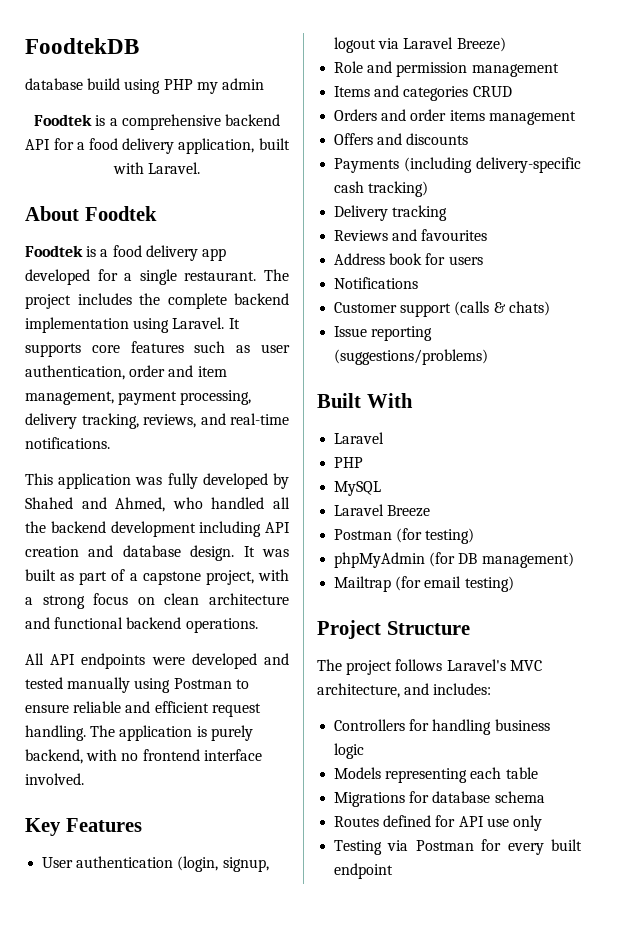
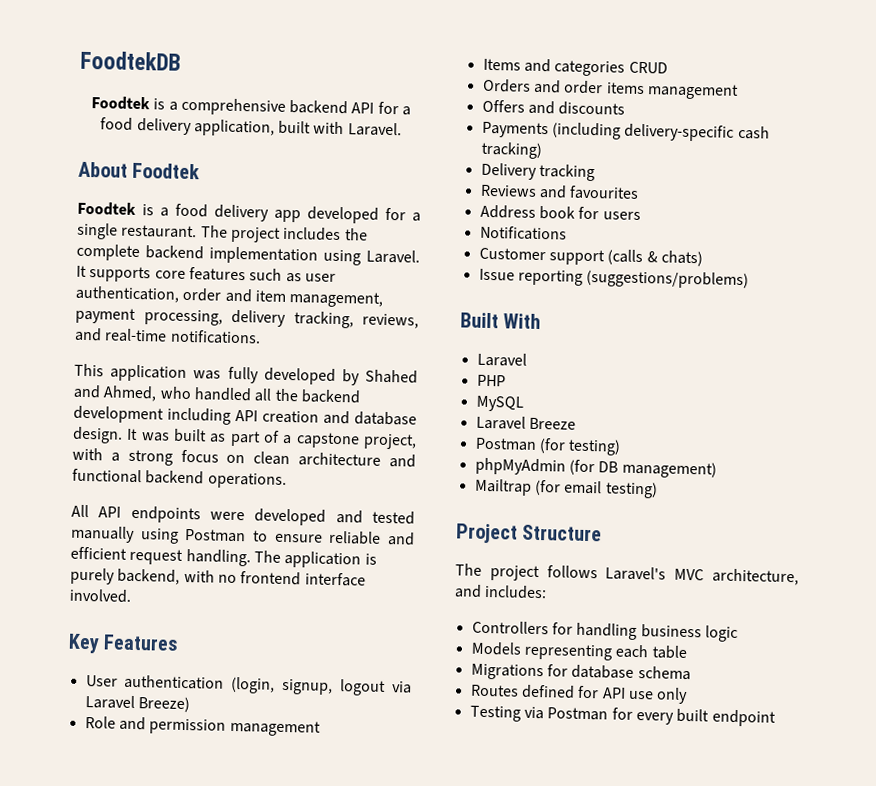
[25,78,264,94] // database build using PHP my admin -> (181, 60) none

